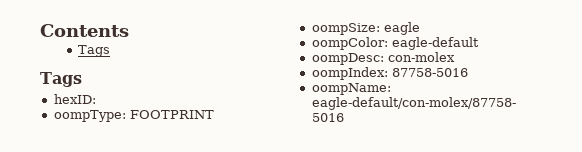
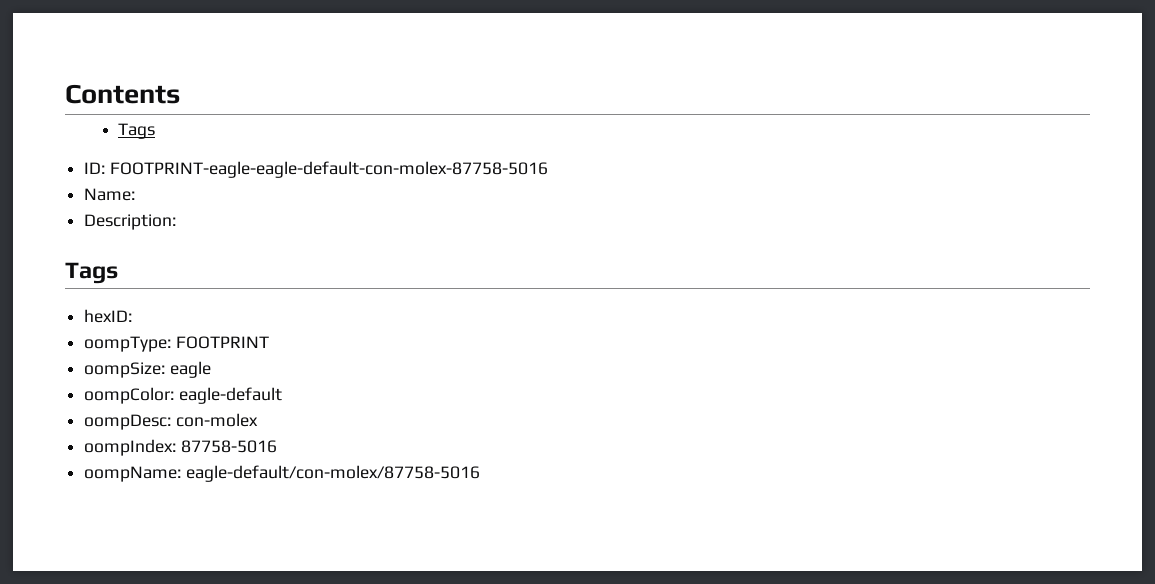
(111, 51) none -> [84,161,548,178] [84,188,136,201] [84,214,177,230] // ID: FOOTPRINT-eagle-eagle-default-con-molex-87758-5016 // Name: // Description:

